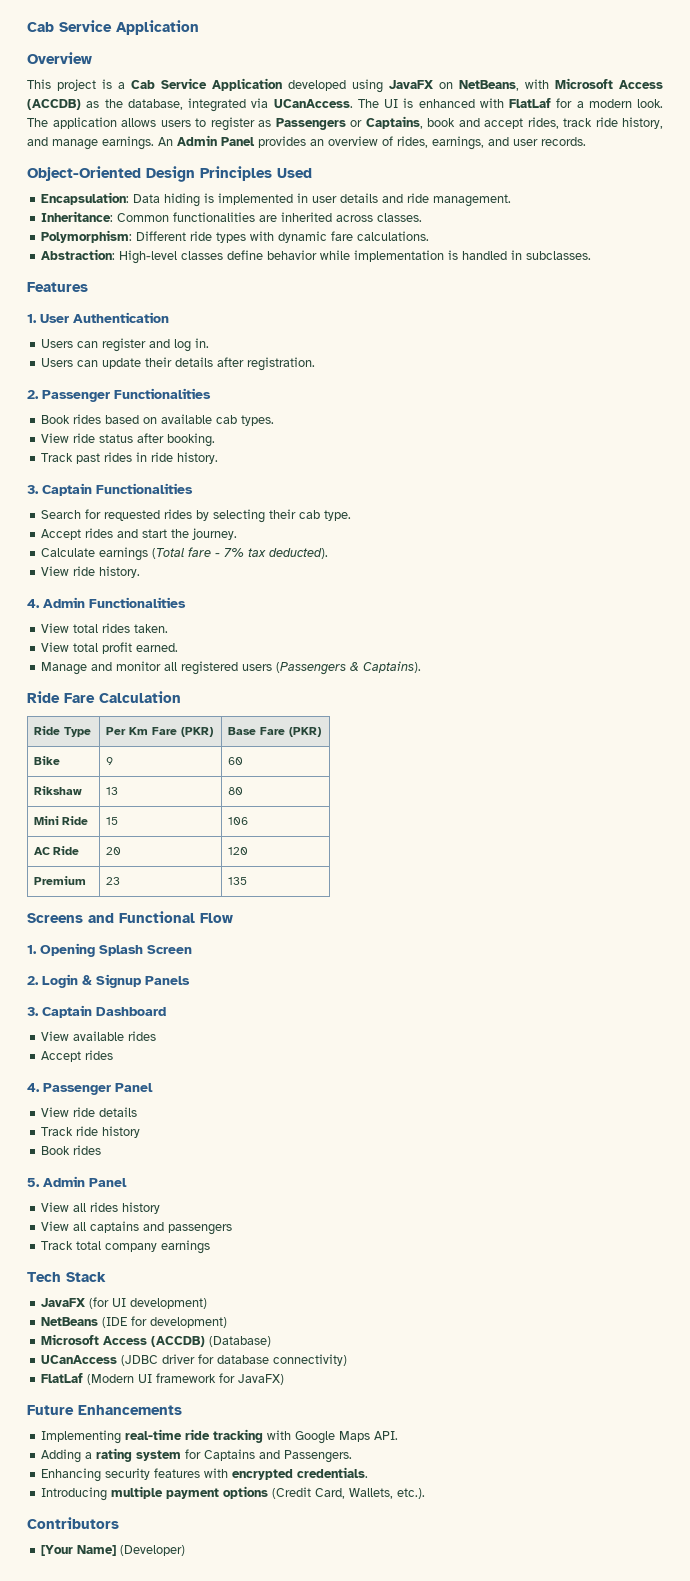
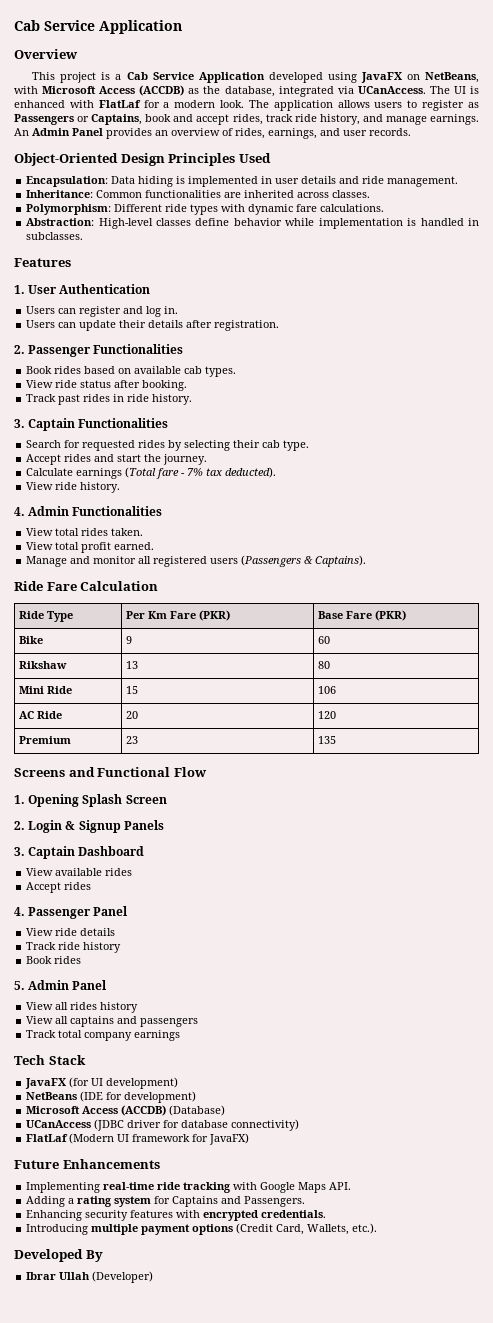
[27,1517,119,1529] [41,1545,117,1556] Contributors // [Your Name] -> [14,1249,103,1262] [26,1272,91,1280] Developed By // Ibrar Ullah

